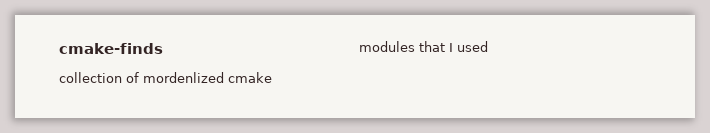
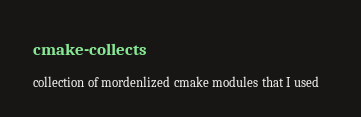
[59,43,163,54] cmake-finds -> [33,43,147,55] cmake-collects

